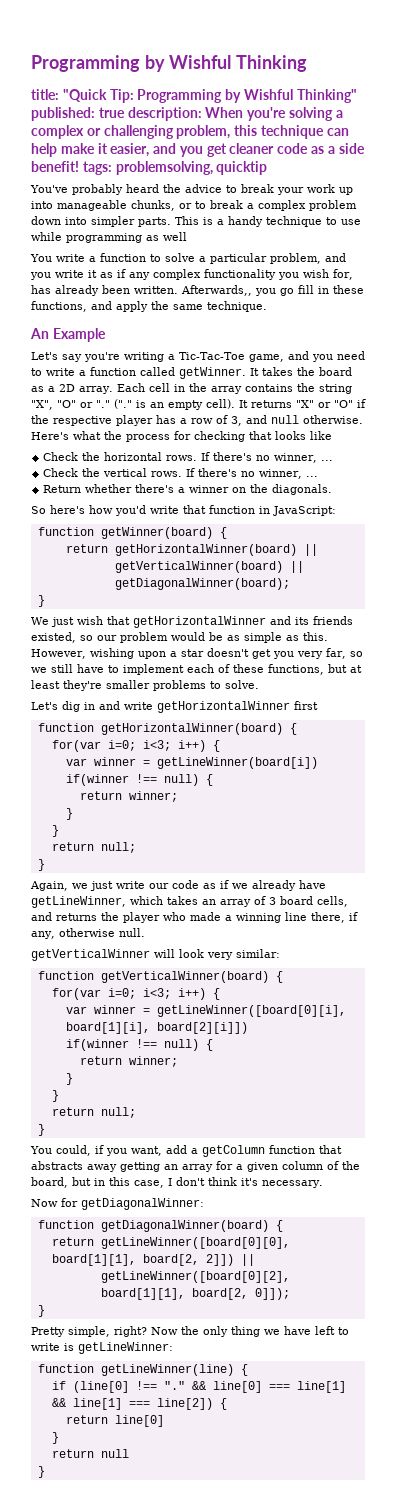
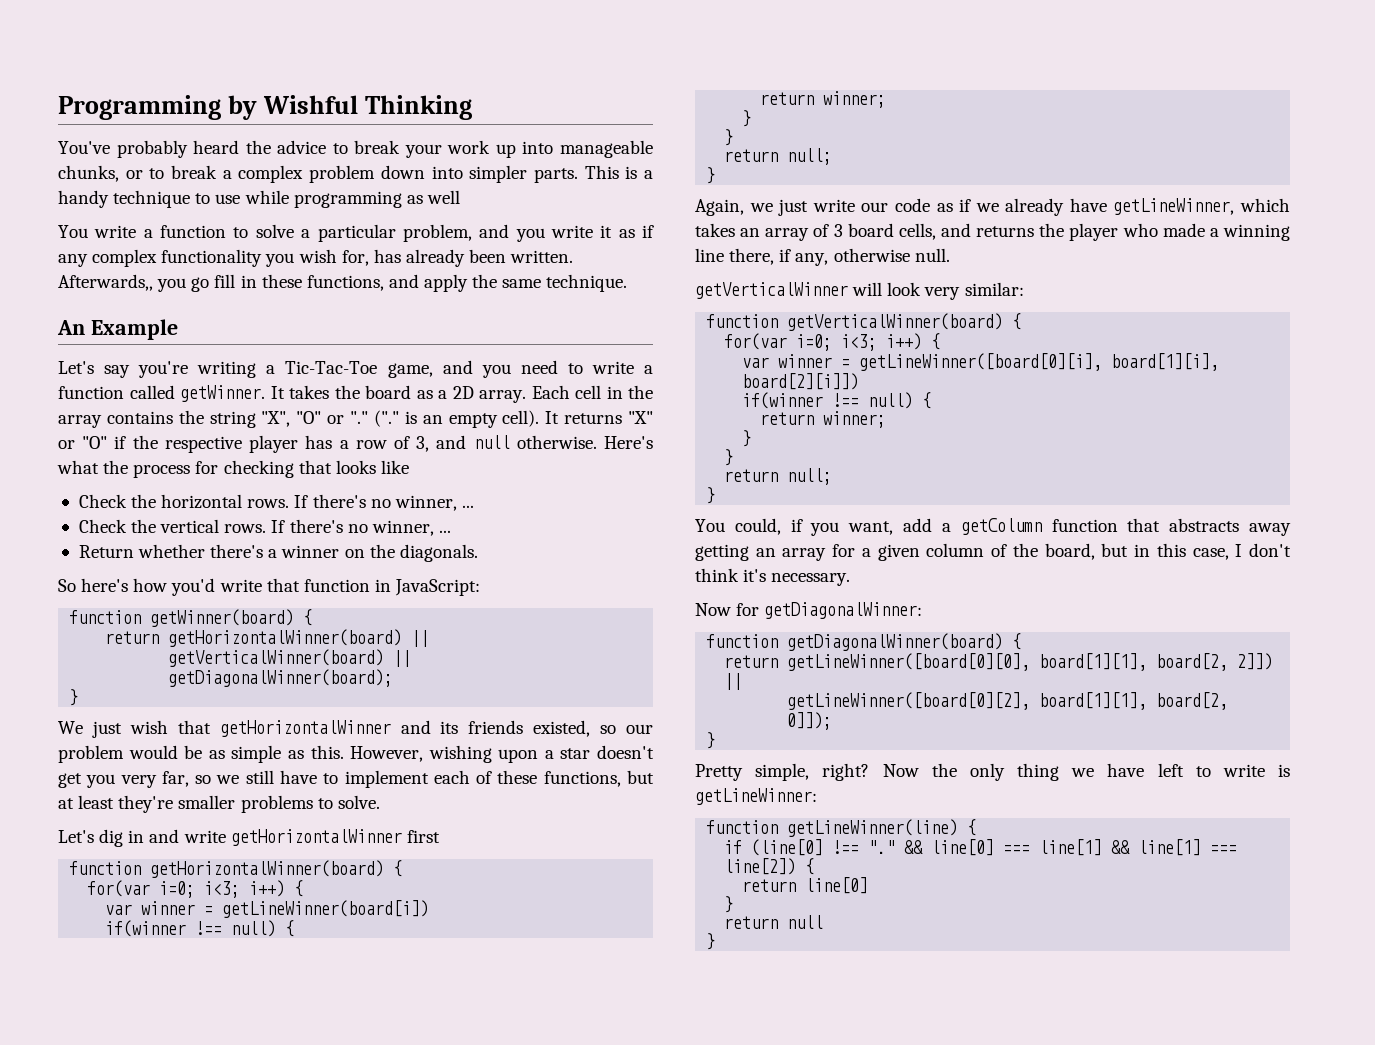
[31,89,357,103] [31,107,343,121] [31,125,349,139] [31,143,365,157] [31,161,268,175] // title: "Quick Tip: Programming by Wishful Thinking" published: true description: When you're solving a complex or challenging problem, this technique can help make it easier, and you get cleaner code as a side benefit! tags: problemsolving, quicktip -> (473, 107) none

